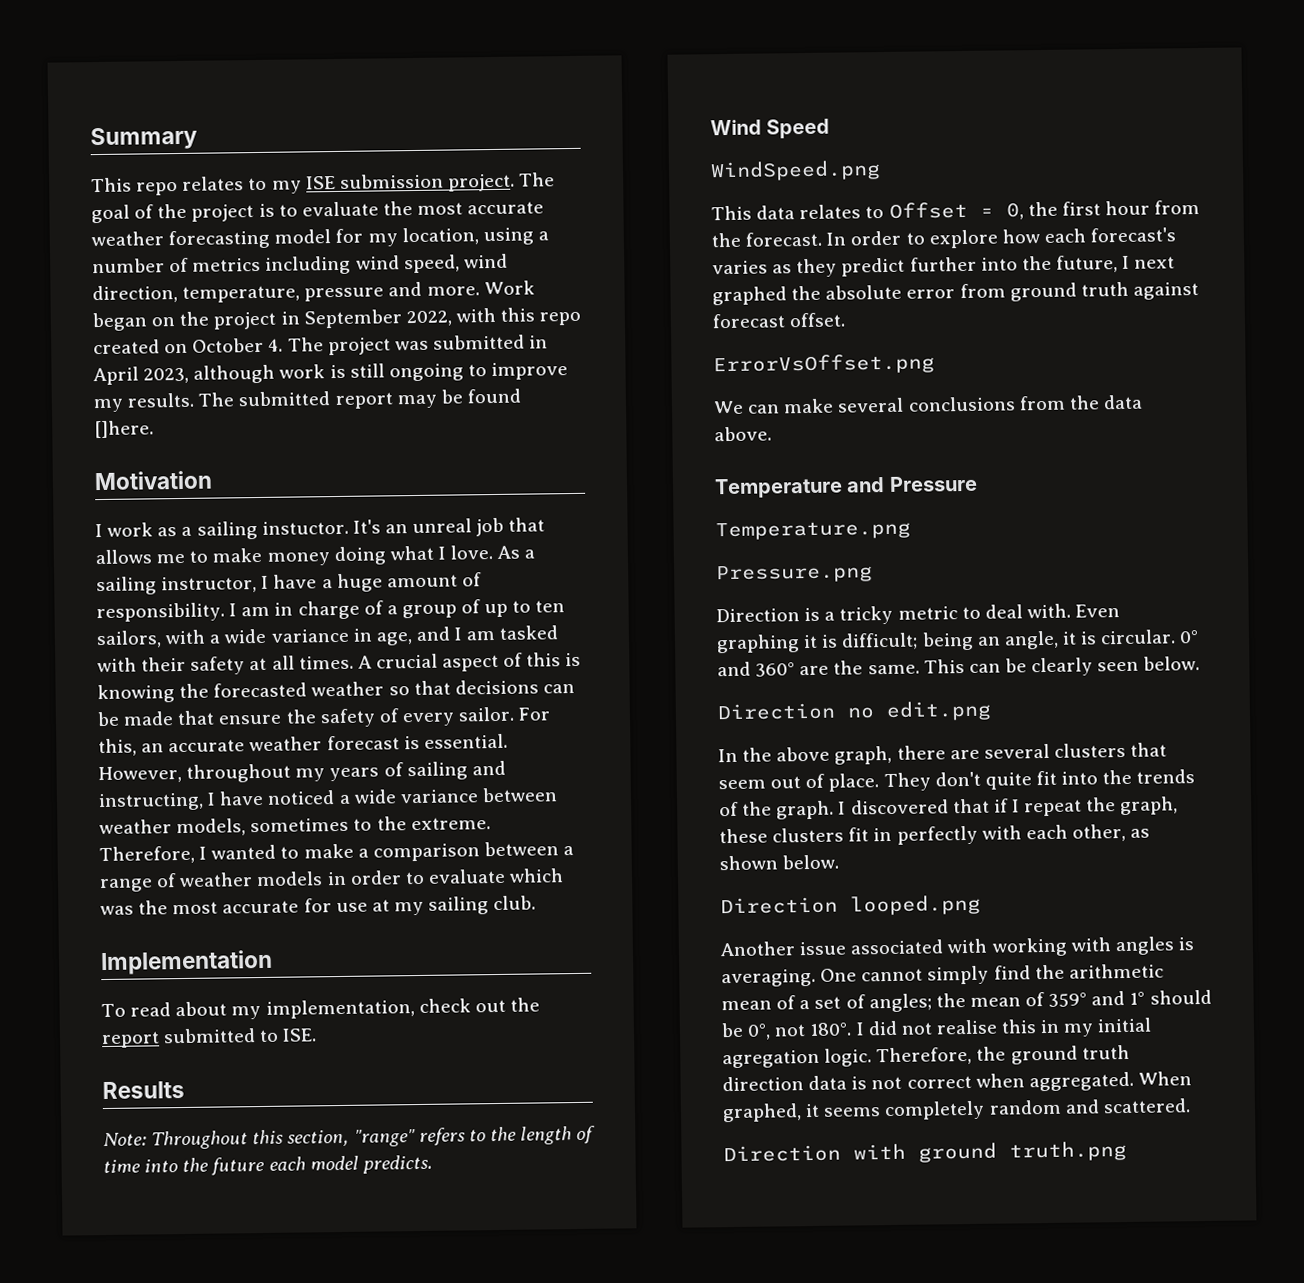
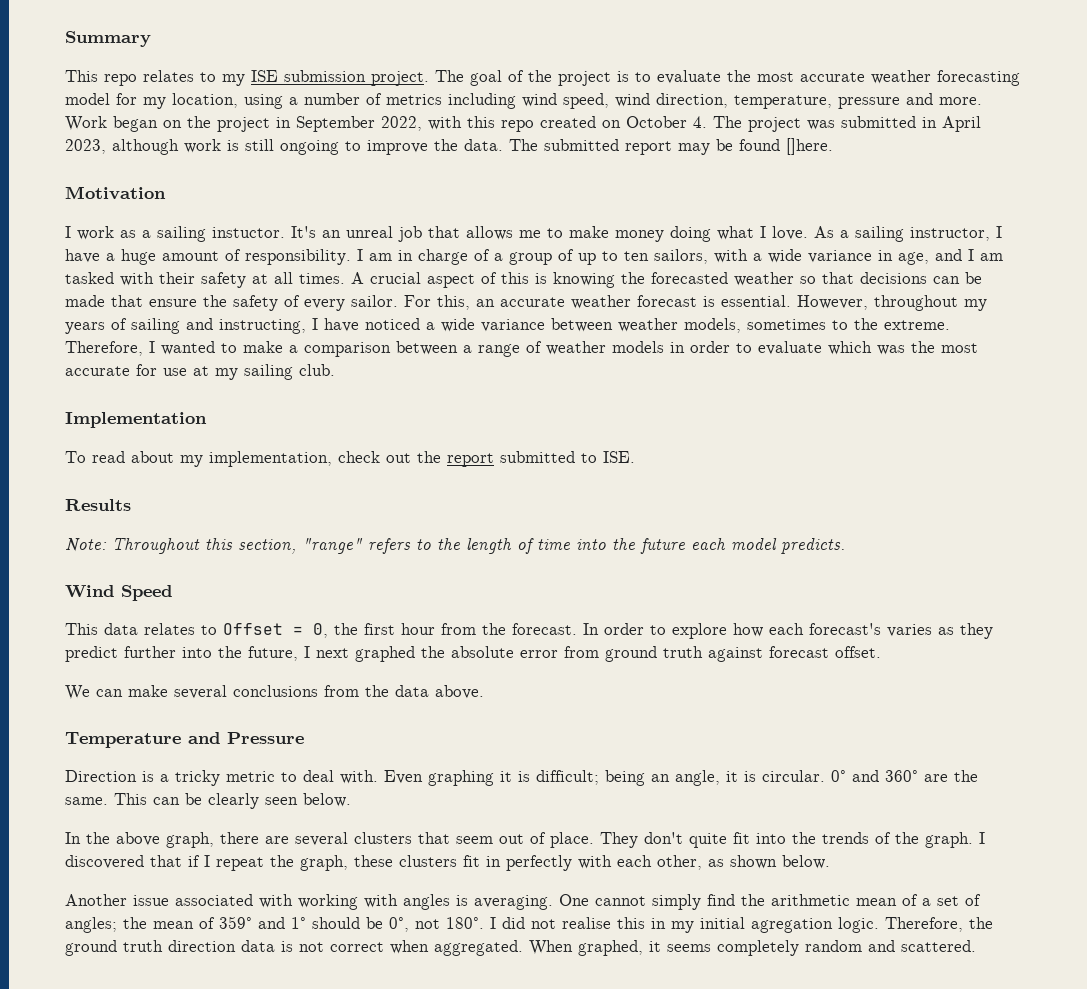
[93,392,195,413] my results. -> [434,139,503,151] the data.
[710,160,881,182] // WindSpeed.png -> (172, 593) none
[713,353,935,376] // ErrorVsOffset.png -> (881, 652) none
[715,520,911,541] [716,564,873,584] // Temperature.png // Pressure.png -> (304, 738) none
[717,700,992,722] // Direction no edit.png -> (351, 800) none
[720,894,981,916] // Direction looped.png -> (830, 862) none
[723,1140,1127,1163] // Direction with ground truth.png -> (976, 946) none

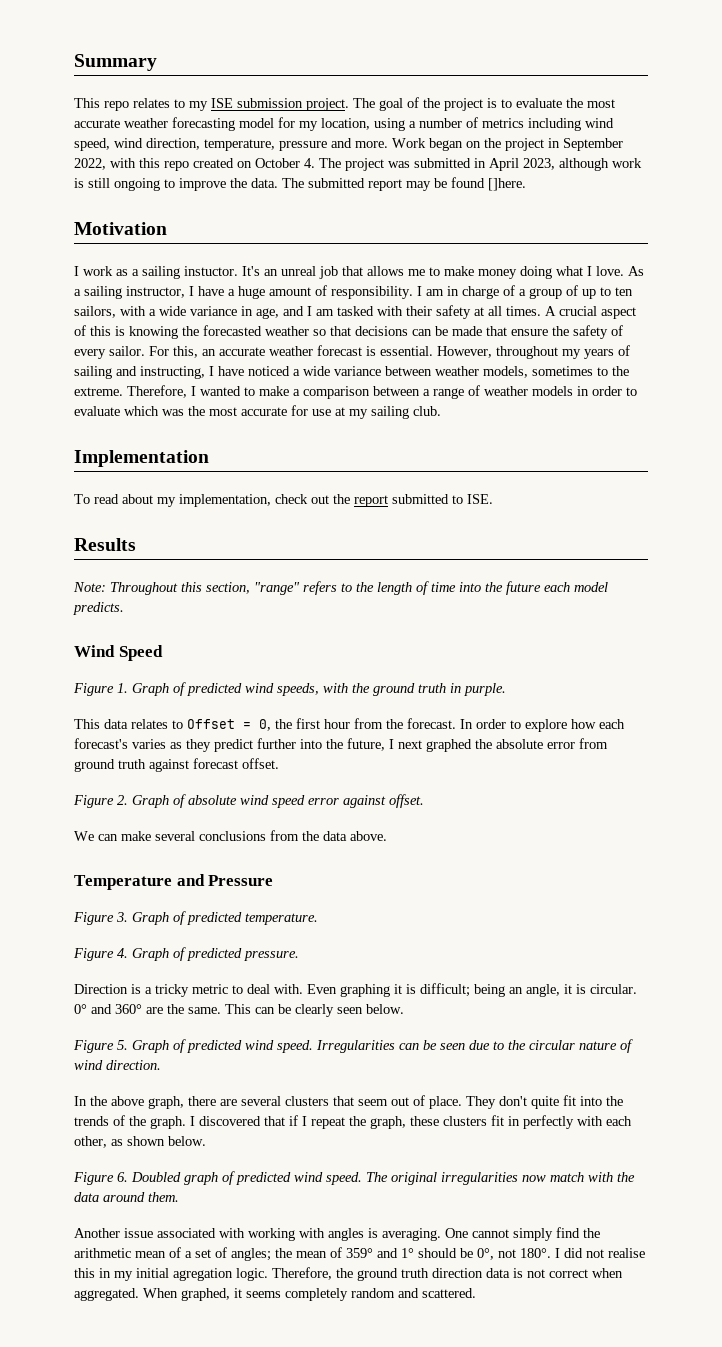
(172, 593) none -> [73,682,506,696] // Figure 1. Graph of predicted wind speeds, with the ground truth in purple.
(881, 652) none -> [73,794,424,808] // Figure 2. Graph of absolute wind speed error against offset.
(304, 738) none -> [73,911,318,925] [73,947,299,961] // Figure 3. Graph of predicted temperature. // Figure 4. Graph of predicted pressure.
(351, 800) none -> [73,1039,633,1053] [74,1060,161,1070] // Figure 5. Graph of predicted wind speed. Irregularities can be seen due to the circular nature of wind direction.
(830, 862) none -> [73,1171,635,1185] [74,1192,179,1202] // Figure 6. Doubled graph of predicted wind speed. The original irregularities now match with the data around them.

